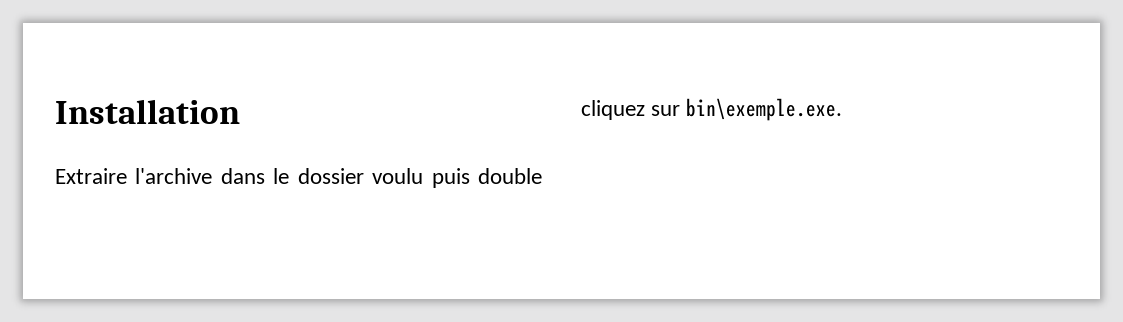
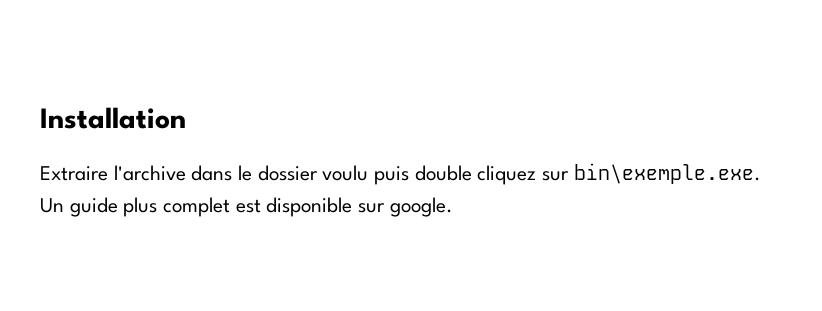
(843, 109) none -> [40,197,453,217] Un guide plus complet est disponible sur google.

